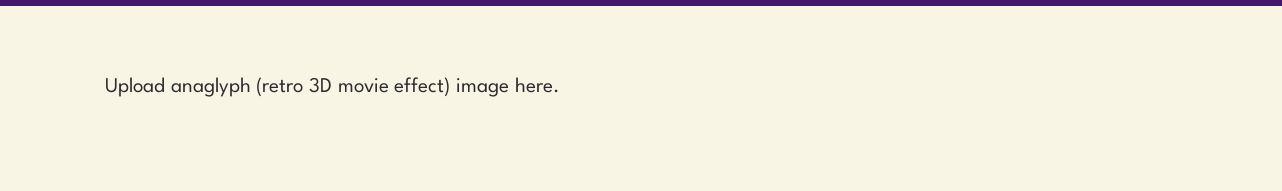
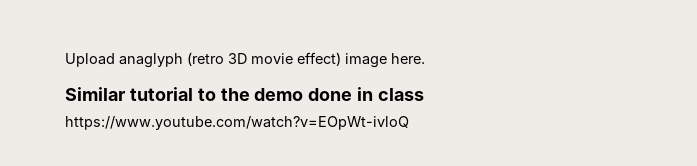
(560, 85) none -> [65,87,425,101] [65,116,409,130] // Similar tutorial to the demo done in class // https://www.youtube.com/watch?v=EOpWt-ivloQ

